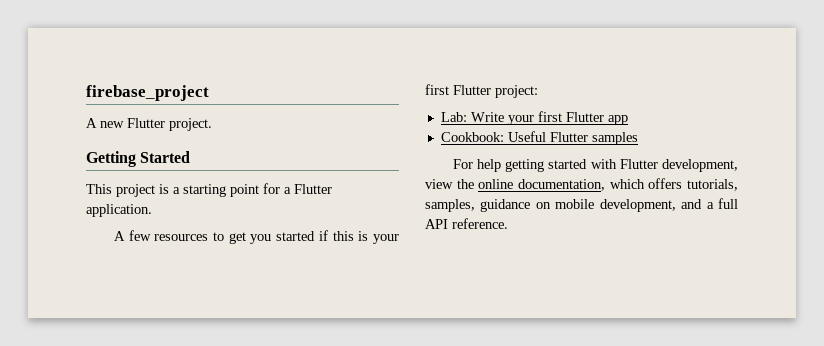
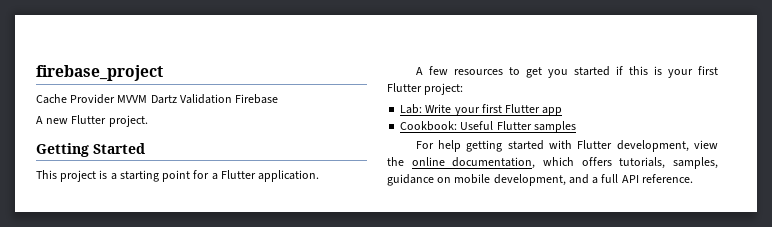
(209, 93) none -> [36,94,279,104] // Cache Provider MVVM Dartz Validation Firebase

